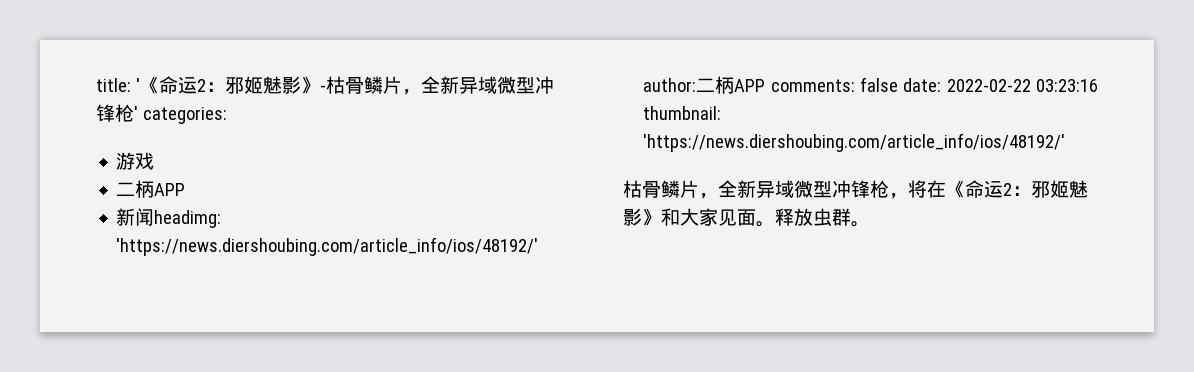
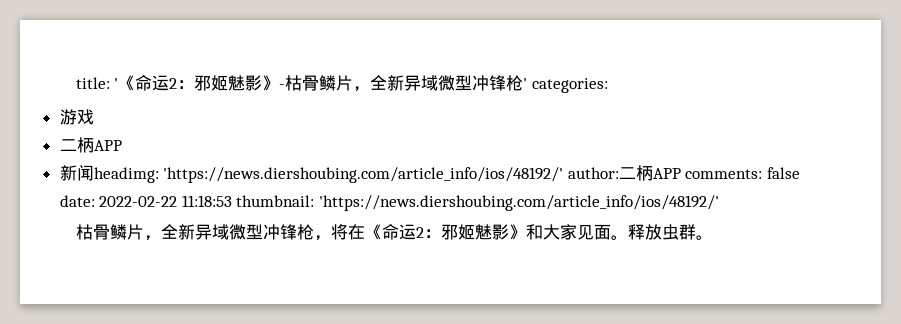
[1036,79,1098,92] 03:23:16 -> [181,195,232,207] 11:18:53

